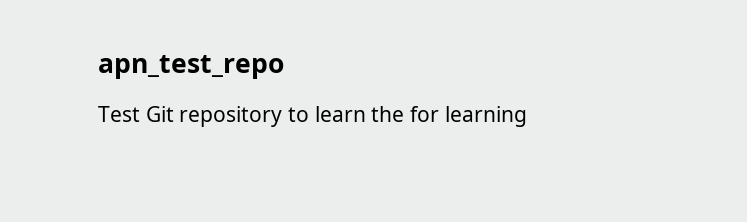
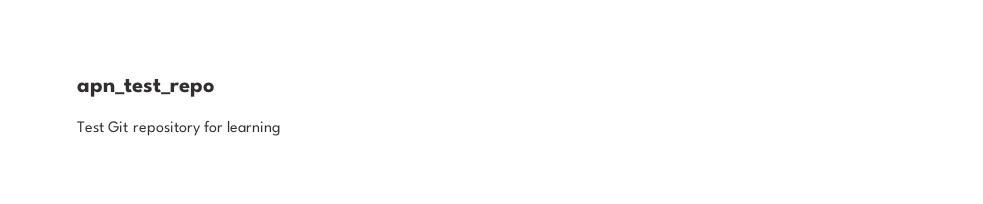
[288,106,405,122] to learn the -> (201, 128) none

